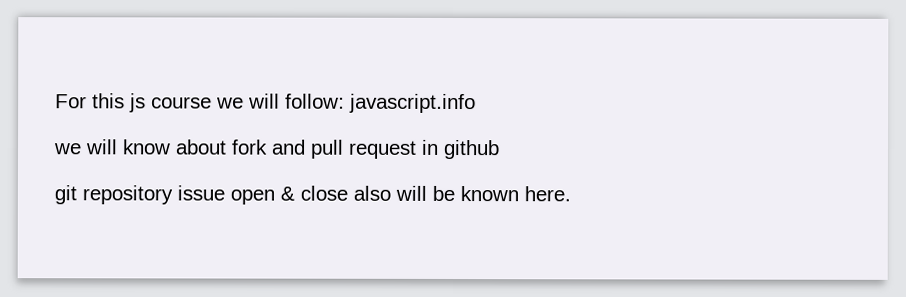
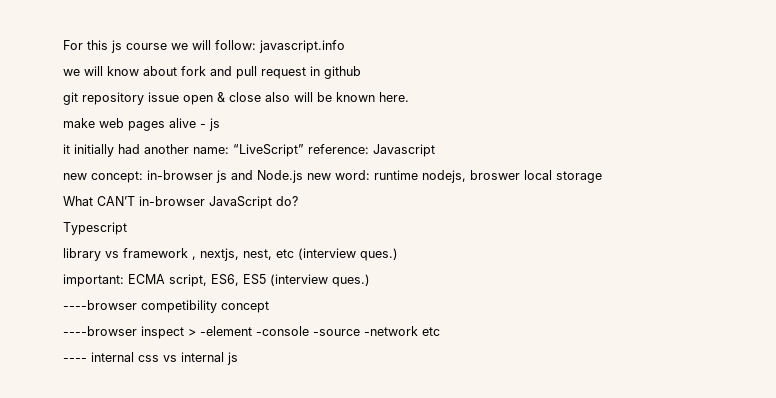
(571, 194) none -> [63,118,220,131] [63,144,435,157] [63,170,602,183] [63,196,298,209] [63,222,127,235] [63,248,398,261] [63,274,370,287] [63,300,269,313] [63,326,440,339] [63,352,238,365] // make web pages alive - js // it initially had another name: “LiveScript” reference: Javascript // new concept: in-browser js and Node.js new word: runtime nodejs, broswer local storage // What CAN’T in-browser JavaScript do? // Typescript // library vs framework , nextjs, nest, etc (interview ques.) // important: ECMA script, ES6, ES5 (interview ques.) // ----browser competibility concept // ----browser inspect > -element -console -source -network etc // ---- internal css vs internal js

